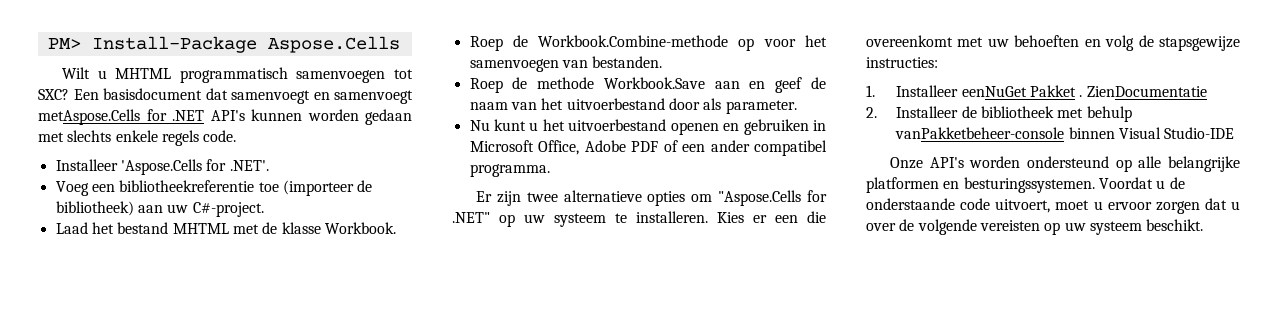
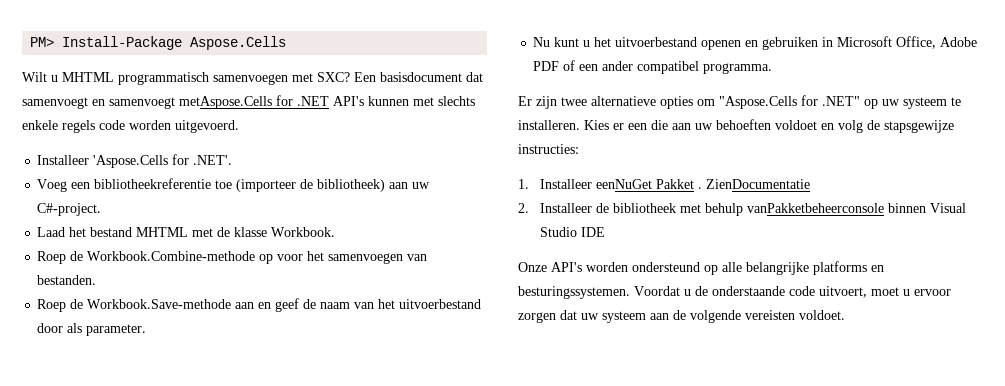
[394,69,414,79] tot -> [292,73,313,82] met
[307,109,412,125] worden gedaan -> (409, 101) none
[203,130,237,142] code. -> [99,120,239,133] code worden uitgevoerd.
[537,77,705,89] methode Workbook.Save -> [87,299,232,309] Workbook.Save-methode
[866,35,984,47] overeenkomt met -> [672,123,691,130] aan
(1080, 41) none -> [775,120,817,130] voldoet
[895,127,1065,139] vanPakketbeheer-console -> [746,203,884,213] vanPakketbeheerconsole
[1164,127,1235,139] Studio-IDE -> [539,227,605,237] Studio IDE
[866,177,939,193] platformen -> [813,261,867,275] platforms
[1231,201,1240,210] [866,219,1204,235] u over de volgende vereisten op uw systeem beschikt. -> [581,310,845,323] uw systeem aan de volgende vereisten voldoet.

